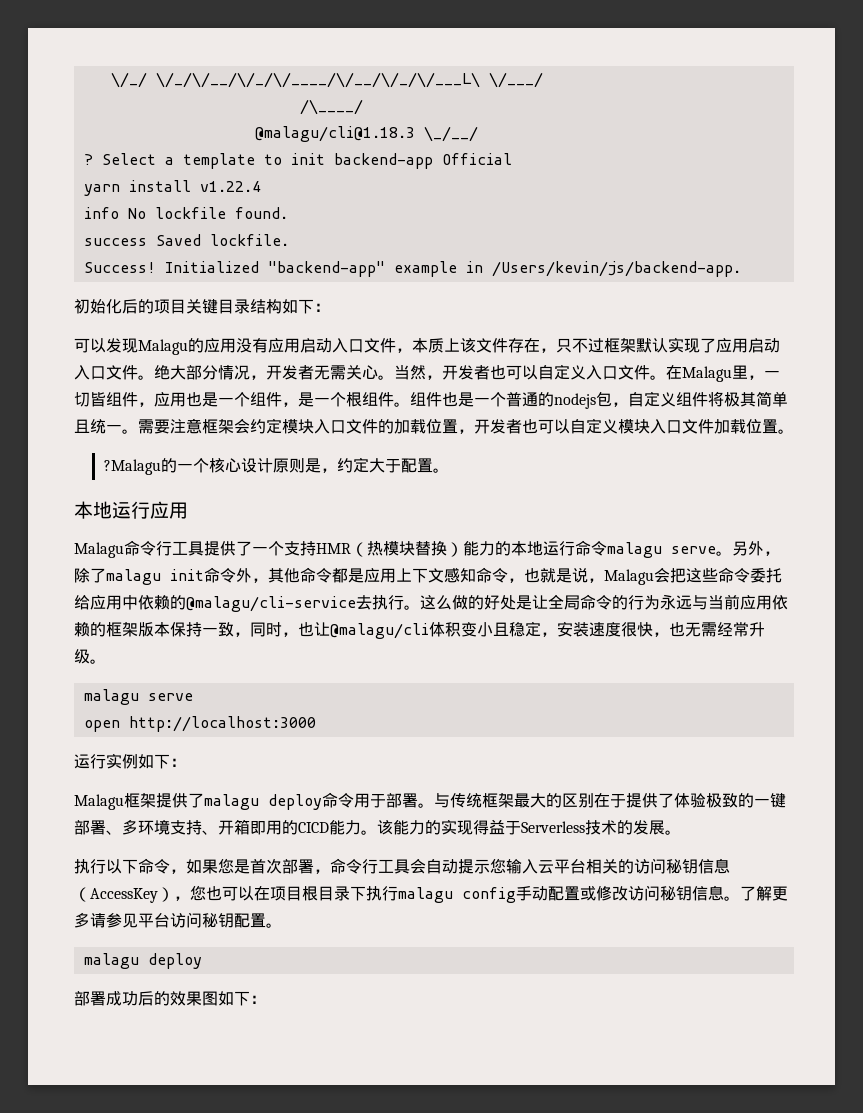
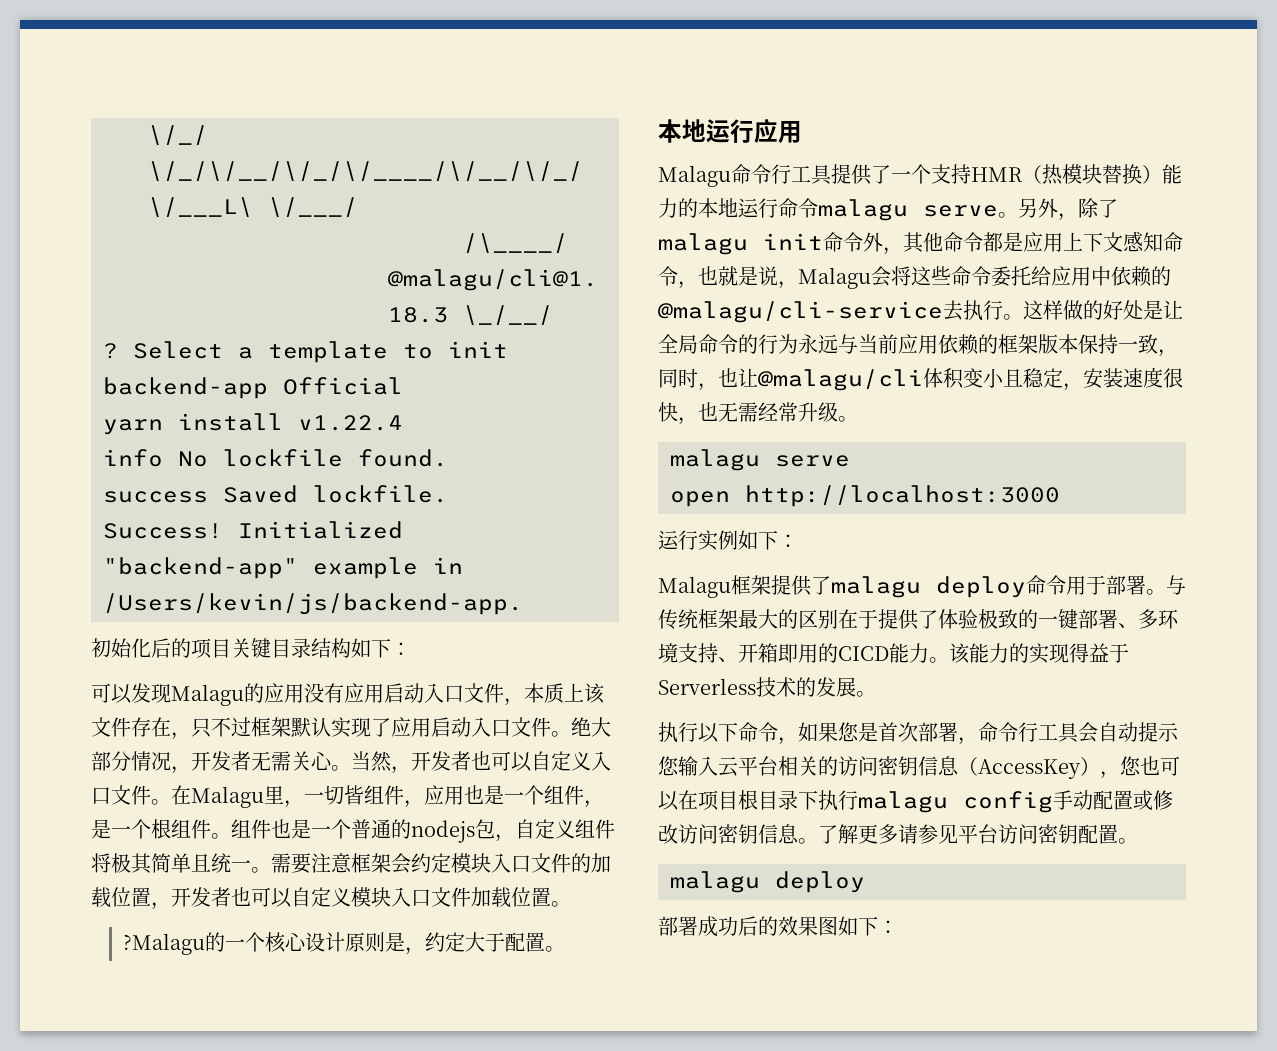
[670,568,686,583] 把 -> [891,266,911,286] 将
[436,595,452,610] 么 -> [1043,300,1063,320] 样
[666,859,682,874] 秘 -> [878,756,898,776] 密
[660,886,676,901] 秘 -> [718,824,738,844] 密
[202,913,218,928] 秘 -> [1038,824,1058,844] 密

